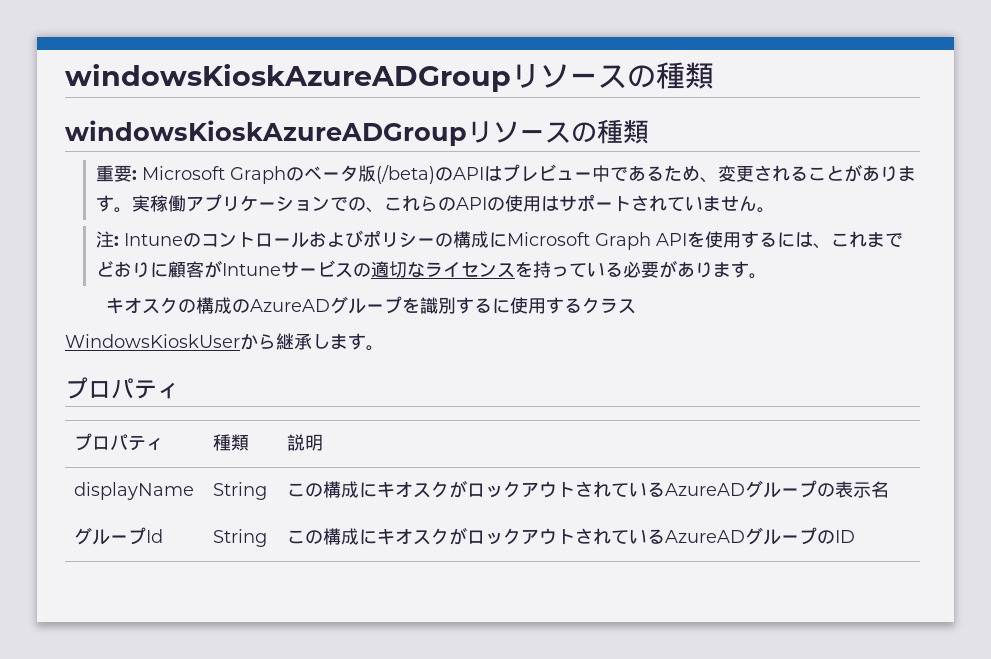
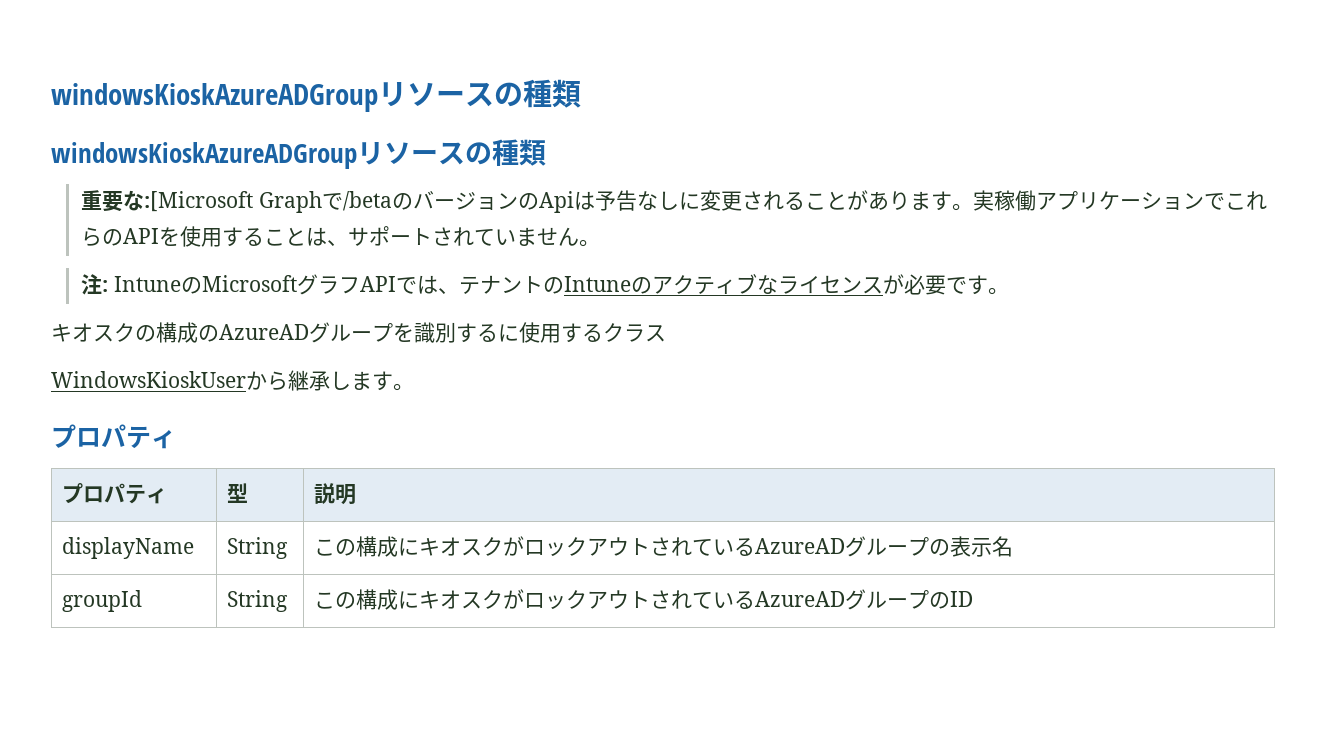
[131,164,718,184] : Microsoft Graphのベータ版(/beta)のAPIはプレビュー中であるため、 -> [122,190,700,213] な:[Microsoft Graphで/betaのバージョンのApiは予告なしに
[347,197,384,213] の、 -> (1225, 201) none
[486,195,559,212] の使用は -> [158,226,348,247] を使用することは、
[200,230,903,250] [95,260,731,278] コントロールおよびポリシーの構成にMicrosoft Graph APIを使用するには、これまでどおりに顧客がIntuneサービスの適切なライセンスを持っている必要がありま -> [201,274,967,295] MicrosoftグラフAPIでは、テナントのIntuneのアクティブなライセンスが必要で
[213,434,250,451] 種類 -> [227,483,249,503] 型
[74,527,164,545] グループId -> [62,590,143,612] groupId

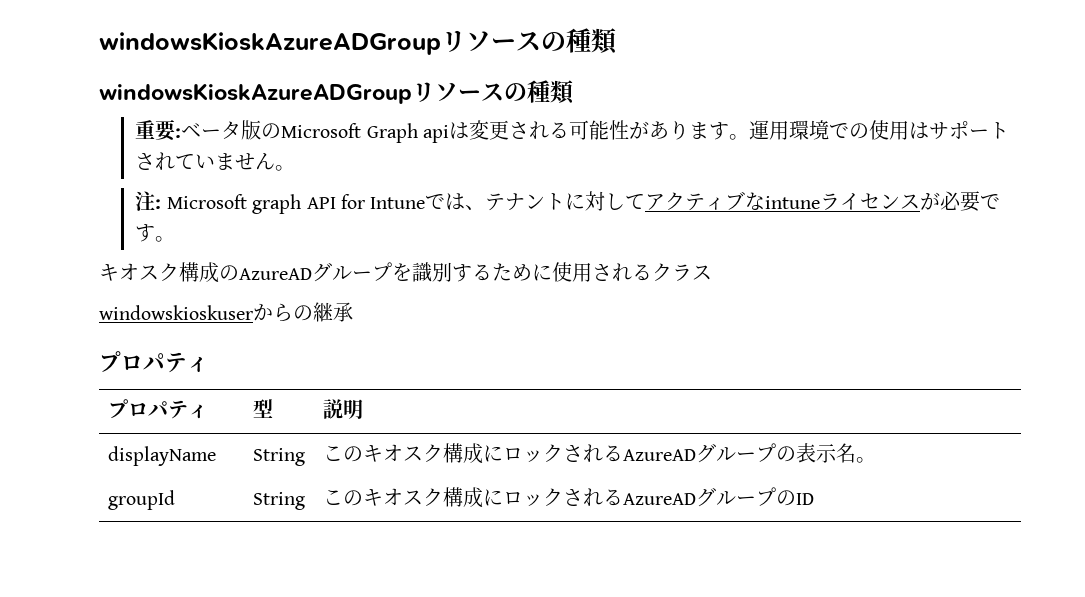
[122,190,700,213] な:[Microsoft Graphで/betaのバージョンのApiは予告なしに -> [175,120,470,143] :ベータ版のMicrosoft Graph apiは
[804,191,847,210] こと -> [569,120,630,140] 可能性
[972,190,1267,211] [80,226,348,247] 実稼働アプリケーションでこれらのAPIを使用することは、 -> [749,120,930,140] 運用環境での使用は
[113,274,396,295] IntuneのMicrosoftグラフAPI -> [166,194,426,214] Microsoft graph API for Intune
[542,276,652,294] のIntuneの -> [565,191,646,211] に対して
(778, 284) none -> [765,196,821,209] intune
[135,325,156,342] の -> (179, 272) none
[498,322,582,343] に使用す -> [492,262,632,282] ために使用され
[51,371,288,391] WindowsKioskUserから -> [99,303,313,322] windowskioskuserからの
[330,371,414,391] します。 -> (353, 312) none
[356,536,735,557] 構成にキオスクがロックアウトされてい -> [362,443,603,464] キオスク構成にロックされ
(1014, 546) none -> [855,457,876,463] 。
[356,589,735,610] 構成にキオスクがロックアウトされてい -> [362,487,603,508] キオスク構成にロックされ

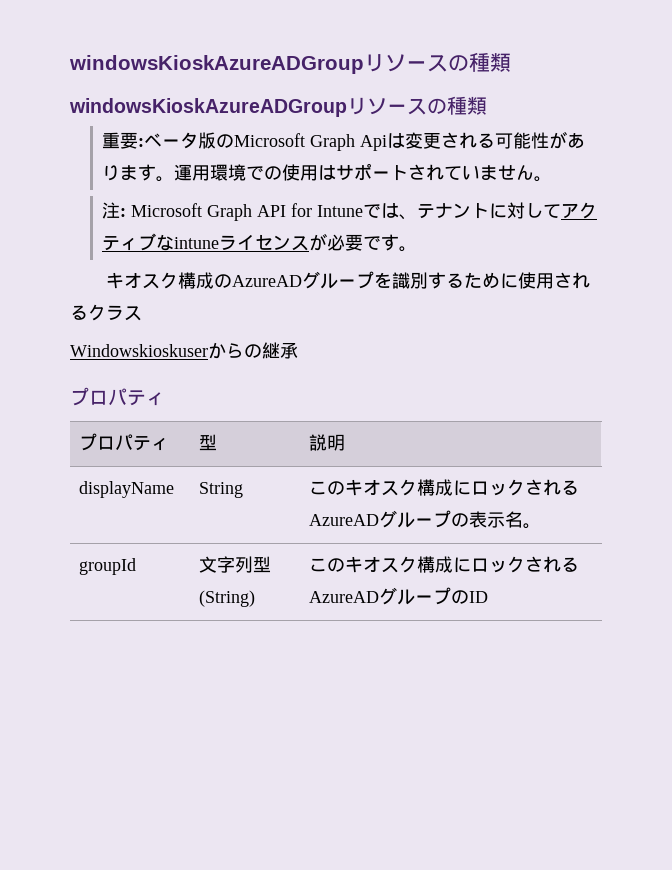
[423,125,450,143] api -> [360,135,388,151] Api
[252,194,302,214] graph -> [207,204,253,221] Graph
[99,305,253,320] windowskioskuser -> [70,344,208,357] Windowskioskuser
[252,492,305,510] String -> [199,556,272,573] [199,590,256,607] 文字列型(String)

